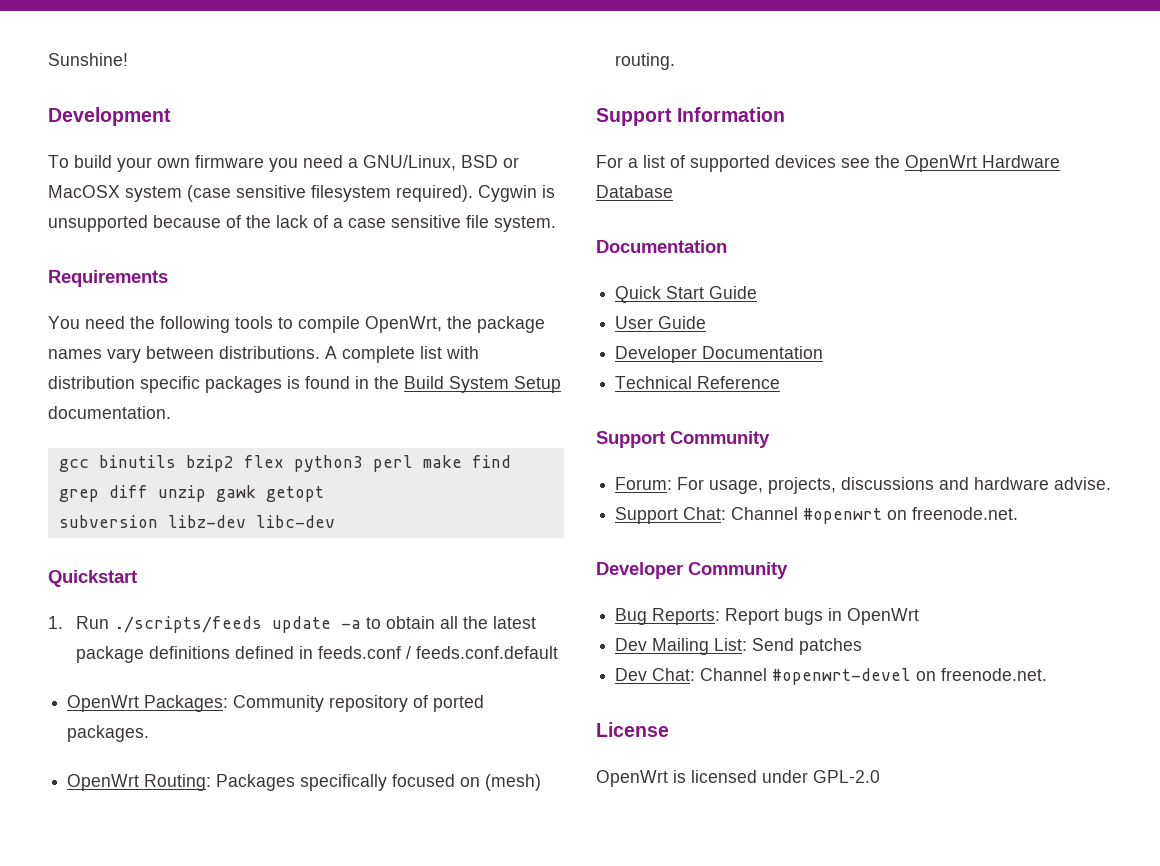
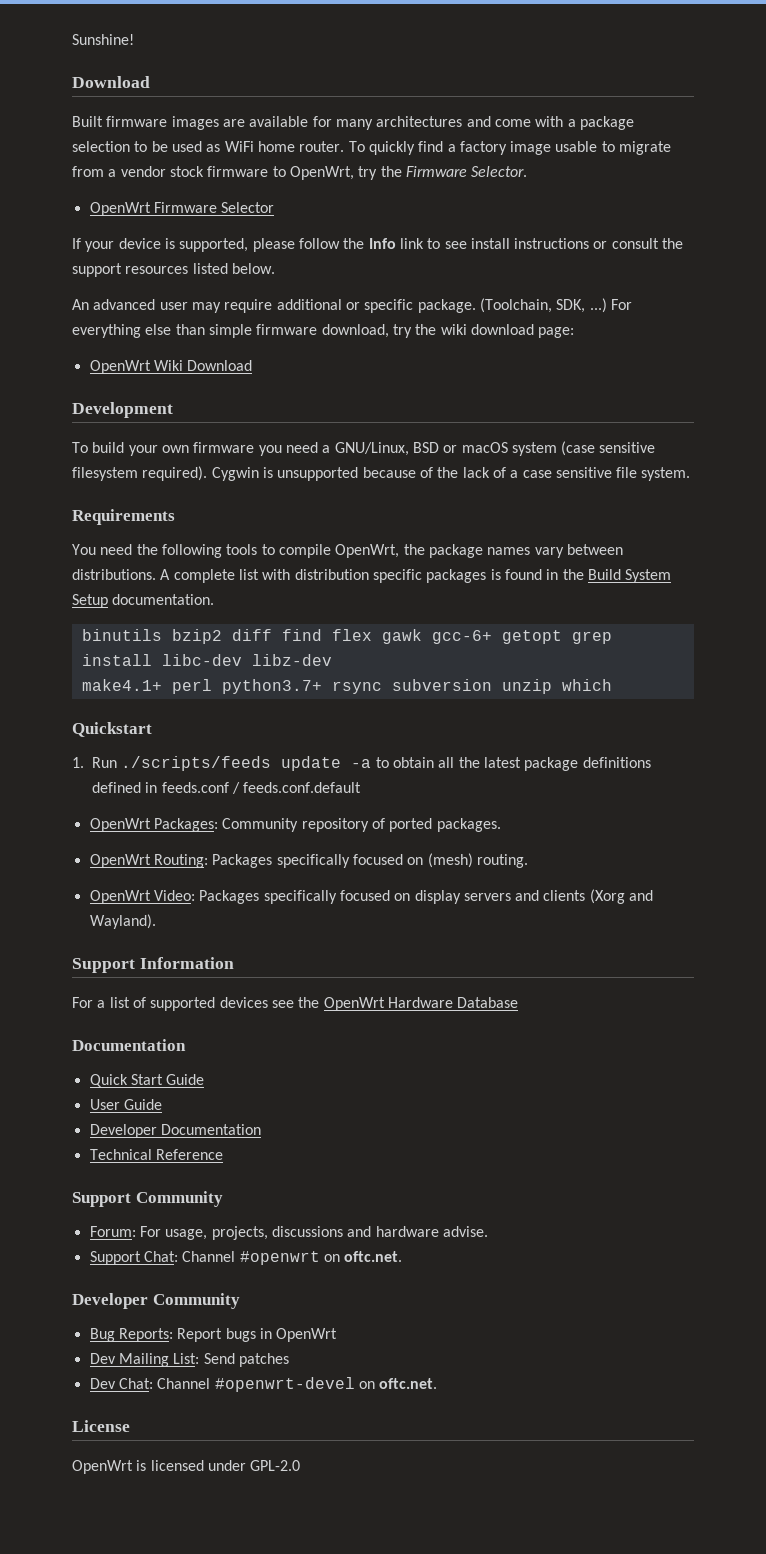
(128, 59) none -> [72,76,150,88] [72,116,634,130] [72,141,672,155] [72,166,528,180] [89,202,275,216] [72,238,684,252] [72,263,275,277] [72,298,632,313] [72,324,575,338] [89,360,253,374] // Download // Built firmware images are available for many architectures and come with a package selection to be used as WiFi home router. To quickly find a factory image usable to migrate from a vendor stock firmware to OpenWrt, try the Firmware Selector. // OpenWrt Firmware Selector // If your device is supported, please follow the Info link to see install instructions or consult the support resources listed below. // An advanced user may require additional or specific package. (Toolchain, SDK, ...) For everything else than simple firmware download, try the wiki download page: // OpenWrt Wiki Download
[48,185,120,198] MacOSX -> [461,442,508,453] macOS
[58,459,89,472] gcc -> (215, 599) none
[243,455,511,472] [58,485,324,502] [58,515,335,528] flex python3 perl make find grep diff unzip gawk getopt // subversion libz-dev libc-dev -> [231,629,612,644] [81,654,332,666] [81,679,612,694] diff find flex gawk gcc-6+ getopt grep install libc-dev libz-dev // make4.1+ perl python3.7+ rsync subversion unzip which
(676, 61) none -> [89,889,654,904] [89,914,156,929] // OpenWrt Video: Packages specifically focused on display servers and clients (Xorg and Wayland).
[912,507,1019,520] freenode.net. -> [344,1251,403,1262] oftc.net.
[941,668,1048,681] freenode.net. -> [379,1378,438,1389] oftc.net.

